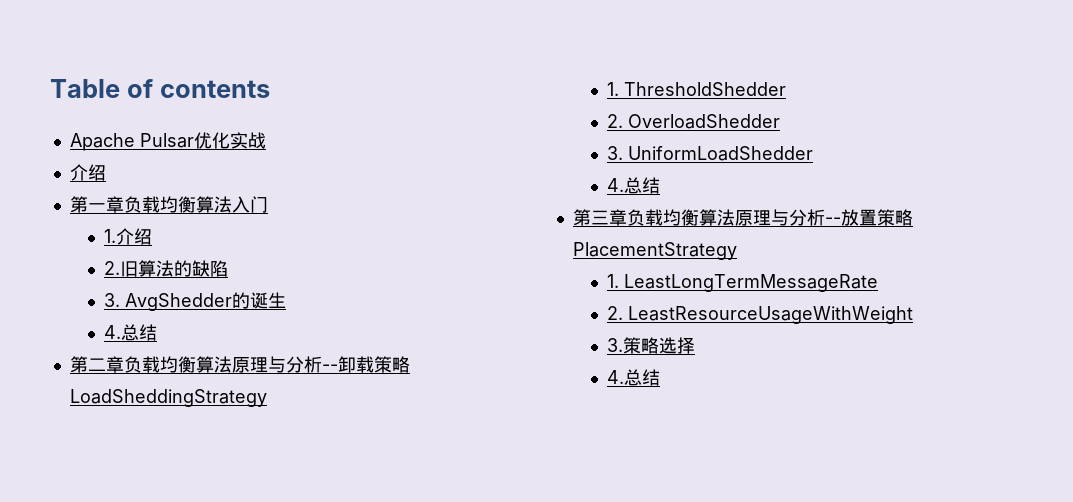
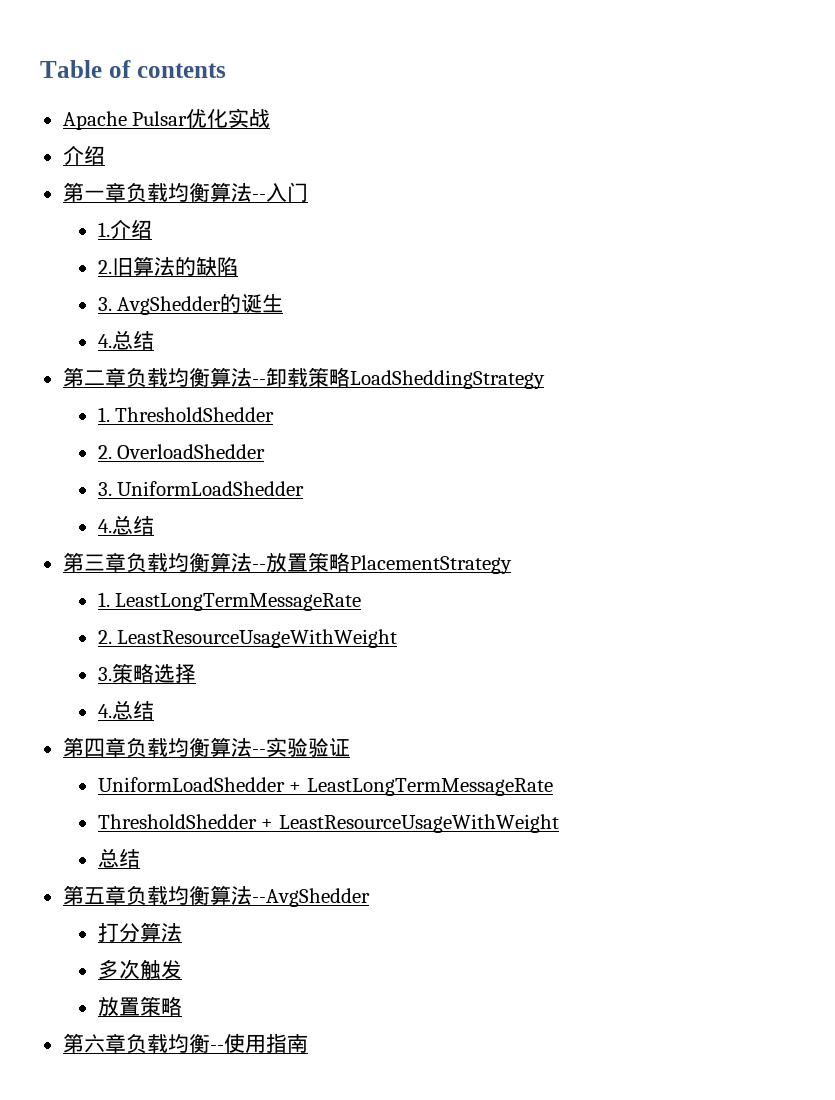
(232, 204) none -> [251,194,266,200] --
[231,356,322,373] 原理与分析 -> (252, 377) none
[734,209,825,226] 原理与分析 -> (252, 562) none
(661, 377) none -> [62,737,350,758] [97,777,553,796] [97,814,559,833] [97,848,140,868] [62,885,370,907] [97,922,182,942] [97,959,182,980] [97,996,182,1016] [62,1033,308,1054] // 第四章负载均衡算法--实验验证 // UniformLoadShedder + LeastLongTermMessageRate // ThresholdShedder + LeastResourceUsageWithWeight // 总结 // 第五章负载均衡算法--AvgShedder // 打分算法 // 多次触发 // 放置策略 // 第六章负载均衡--使用指南

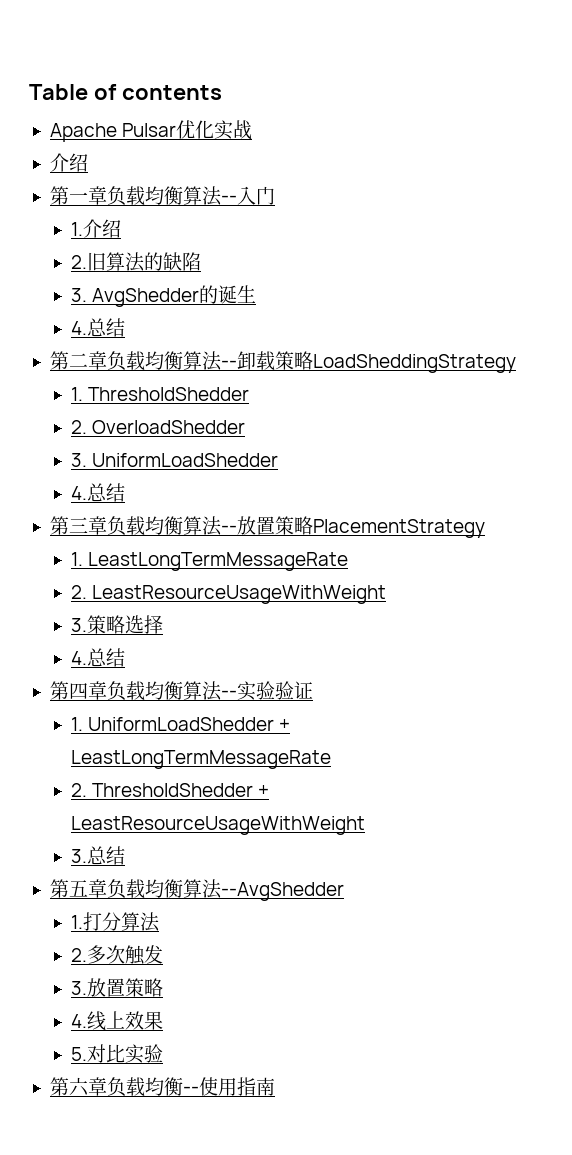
(350, 747) none -> [70,717,83,731] 1.
(553, 787) none -> [70,783,87,797] 2.
(559, 823) none -> [70,849,87,863] 3.
(370, 897) none -> [70,915,83,929] 1.
(182, 932) none -> [70,948,87,962] 2.
[97,996,182,1016] 放置策略 -> [70,978,163,997] [70,1011,163,1031] [70,1044,163,1064] 3.放置策略 // 4.线上效果 // 5.对比实验

